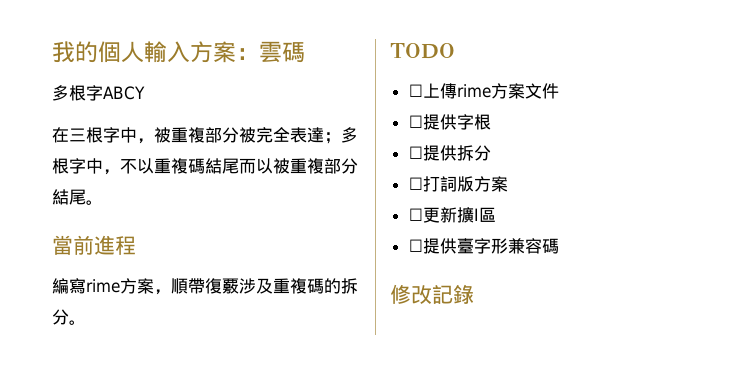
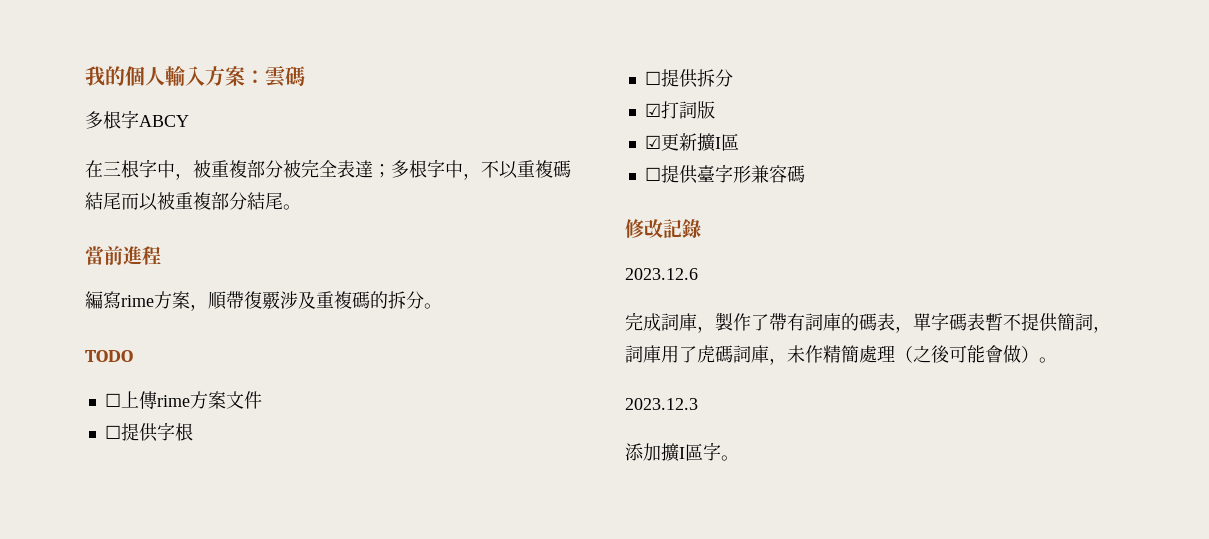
[408,177,423,190] ☐ -> [644,103,661,117] ☑
[473,176,508,192] [408,208,423,221] 方案 // ☐ -> [644,135,661,149] // ☑
(474, 294) none -> [625,268,698,280] [625,312,1111,333] [625,345,1057,365] [625,398,698,410] [625,442,739,462] // 2023.12.6 // 完成詞庫，製作了帶有詞庫的碼表，單字碼表暫不提供簡詞，詞庫用了虎碼詞庫，未作精簡處理（之後可能會做）。 // 2023.12.3 // 添加擴I區字。

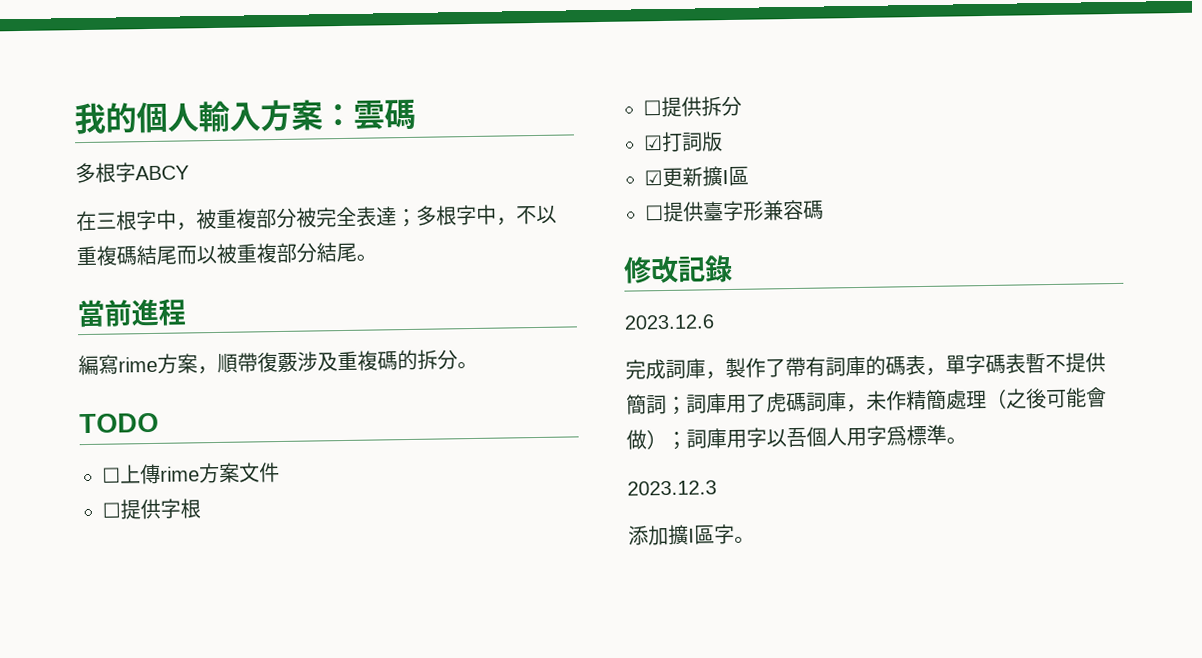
[1093,326,1111,333] ， -> [666,396,687,415] ；
(1039, 354) none -> [666,424,947,450] ；詞庫用字以吾個人用字爲標準

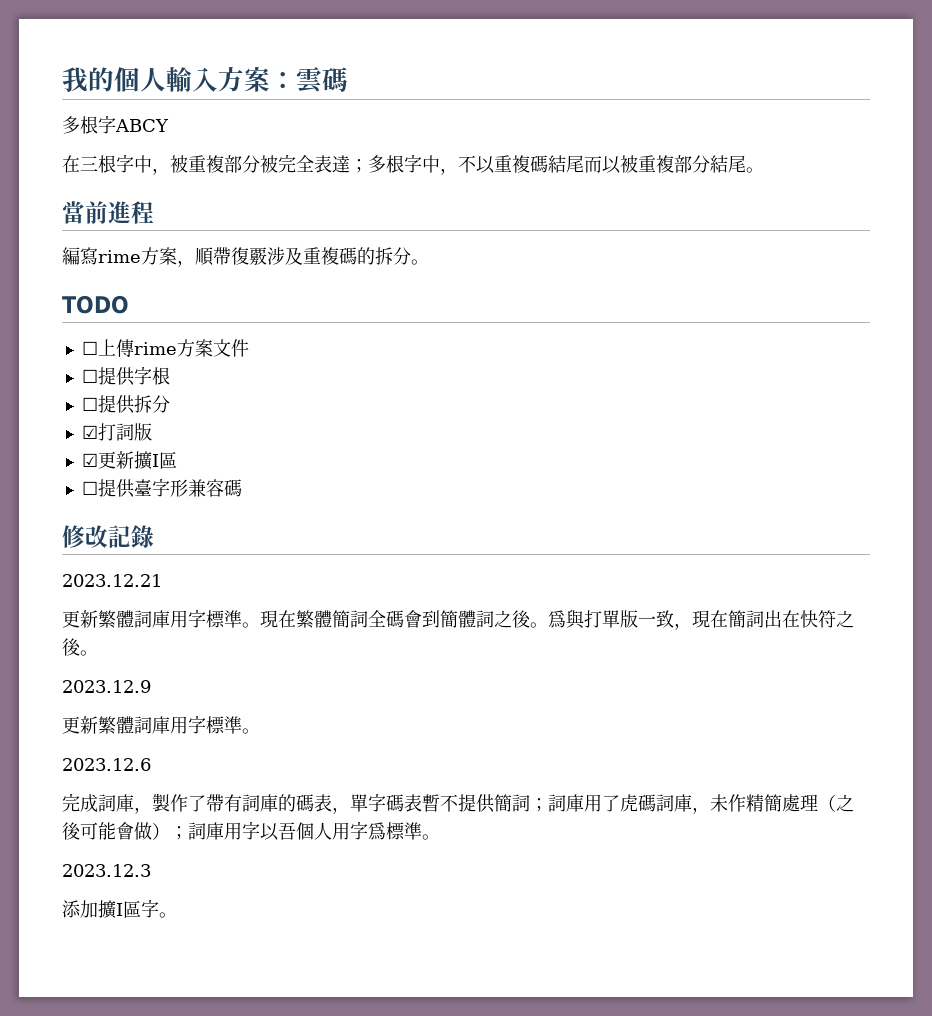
(733, 268) none -> [62,574,162,587] [62,609,854,630] [62,638,98,656] [62,680,151,693] [62,715,260,734] // 2023.12.21 // 更新繁體詞庫用字標準。現在繁體簡詞全碼會到簡體詞之後。爲與打單版一致，現在簡詞出在快符之後。 // 2023.12.9 // 更新繁體詞庫用字標準。

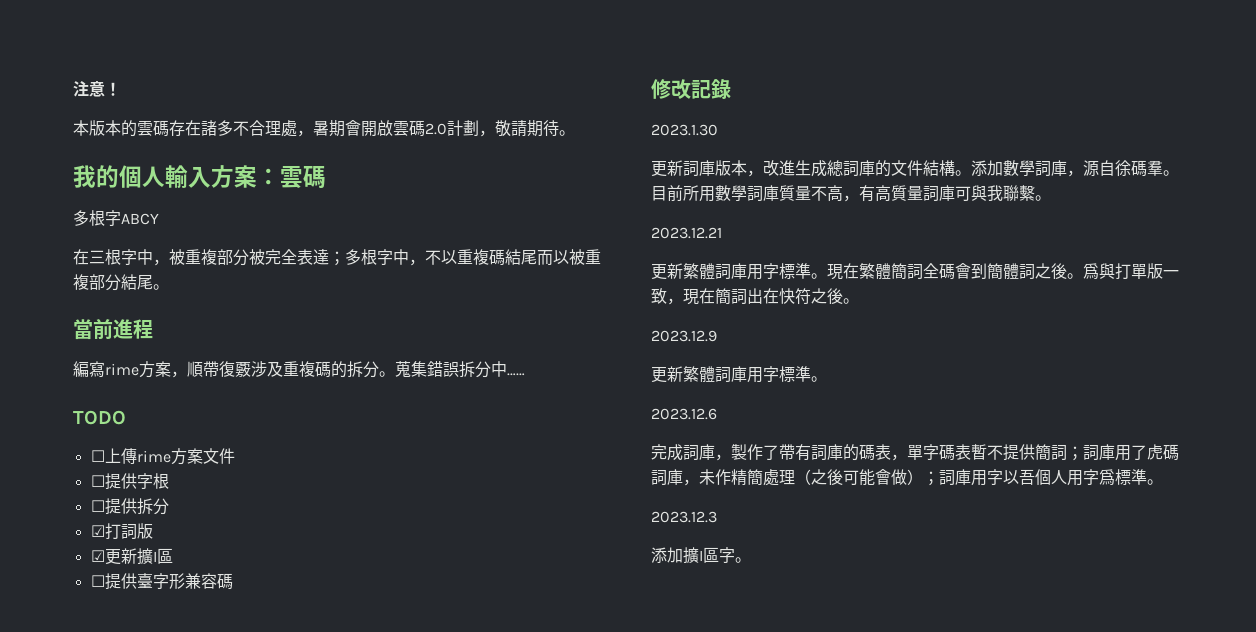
(62, 79) none -> [73,81,121,97] [73,120,575,137] 注意！ // 本版本的雲碼存在諸多不合理處，暑期會開啟雲碼2.0計劃，敬請期待。 //
(429, 262) none -> [395,361,525,378] 蒐集錯誤拆分中……
(154, 536) none -> [651,124,718,136] [651,160,1179,177] [651,185,1051,202] // 2023.1.30 // 更新詞庫版本，改進生成總詞庫的文件結構。添加數學詞庫，源自徐碼羣。目前所用數學詞庫質量不高，有高質量詞庫可與我聯繫。

